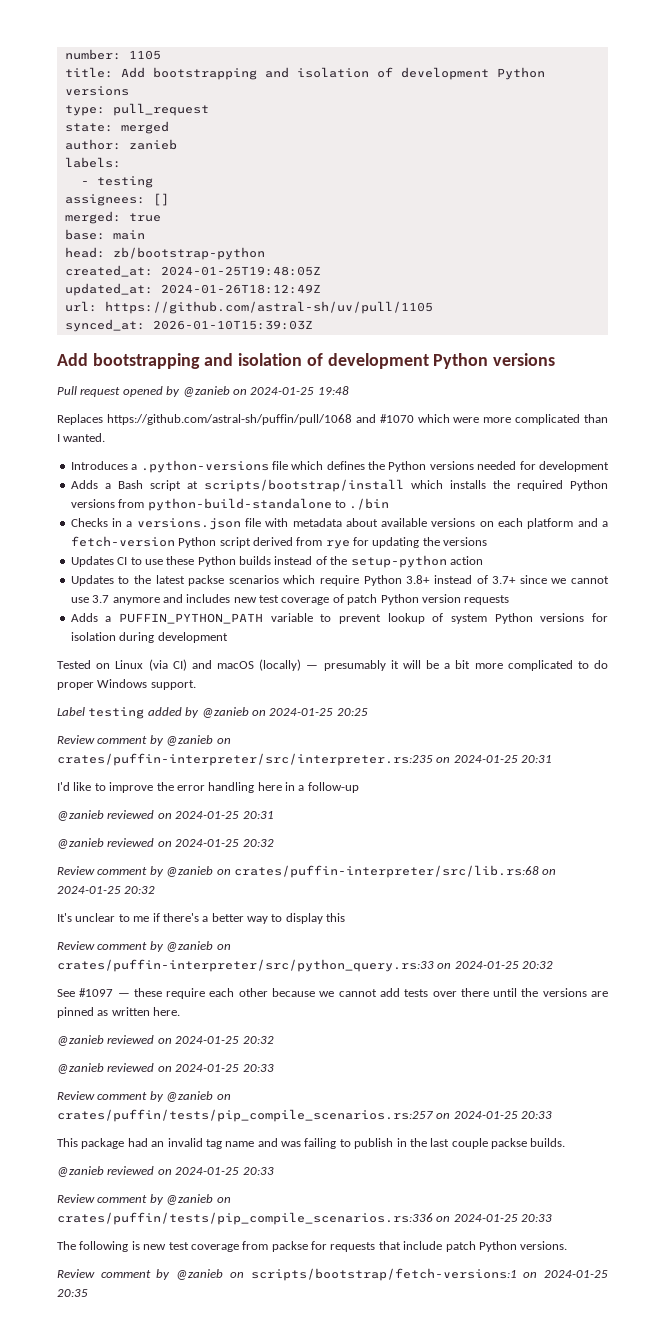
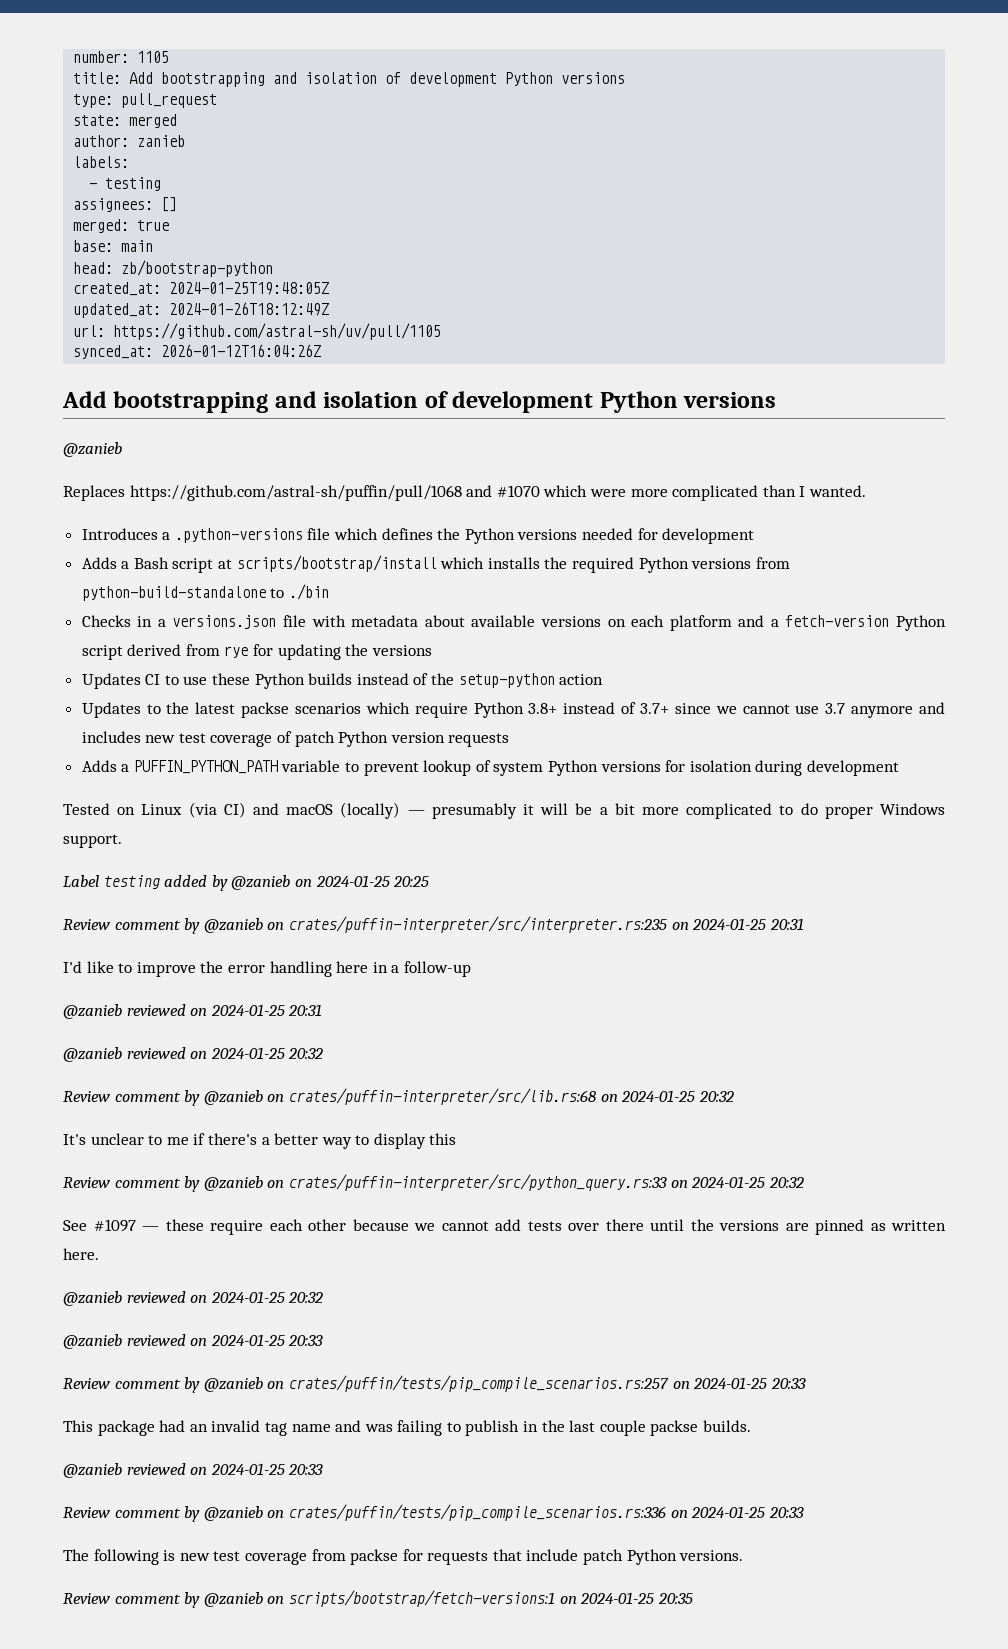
[152,320,313,330] [57,353,556,369] [57,386,349,397] 2026-01-10T15:39:03Z // Add bootstrapping and isolation of development Python versions // Pull request opened by @zanieb on 2024-01-25 19:48 -> [161,344,322,357] [62,391,777,413] [63,442,122,457] 2026-01-12T16:04:26Z // Add bootstrapping and isolation of development Python versions // @zanieb

